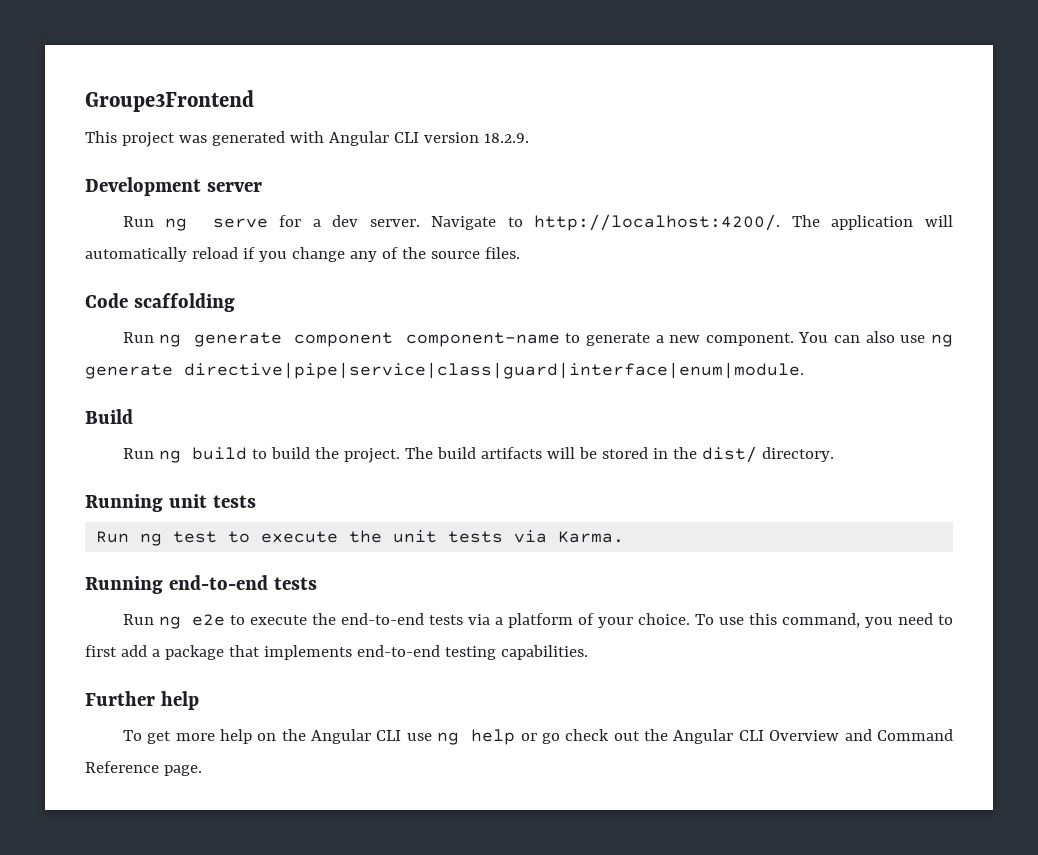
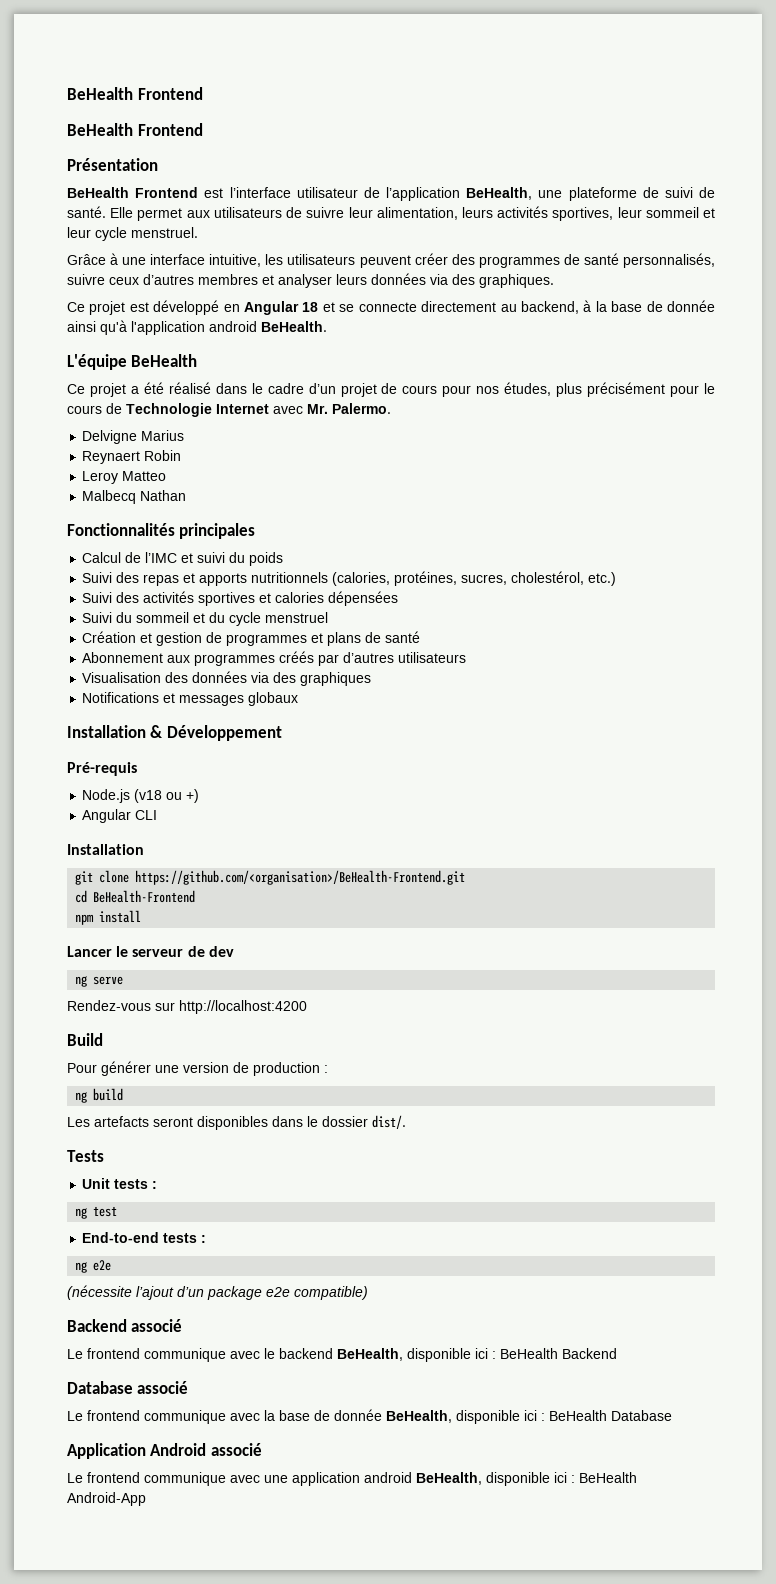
[85,90,254,112] [85,131,529,147] [85,177,262,196] [122,214,953,231] [85,247,520,262] [85,293,235,312] [122,331,954,347] [85,362,804,379] [85,409,133,424] [122,446,834,463] [85,494,256,512] [96,531,130,543] Groupe3Frontend // This project was generated with Angular CLI version 18.2.9. // Development server // Run ng serve for a dev server. Navigate to http://localhost:4200/. The application will automatically reload if you change any of the source files. // Code scaffolding // Run ng generate component component-name to generate a new component. You can also use ng generate directive|pipe|service|class|guard|interface|enum|module. // Build // Run ng build to build the project. The build artifacts will be stored in the dist/ directory. // Running unit tests // Run -> [67,87,203,100] [67,123,203,136] [67,158,158,171] [67,187,715,201] [67,206,715,221] [67,227,198,241] [67,253,716,268] [67,273,554,288] [67,300,715,315] [67,320,327,335] [67,354,198,370] [67,382,716,397] [67,403,391,417] [82,430,185,444] [82,450,182,464] [82,471,167,484] [82,490,187,504] [67,523,256,539] [82,552,284,566] [82,571,617,586] [82,591,399,606] [82,612,329,626] [82,631,421,646] [82,651,467,666] [82,671,372,686] [82,692,299,706] [67,725,282,741] [67,762,137,776] [82,789,200,803] [82,809,158,823] [67,844,144,855] [75,870,466,885] [75,890,196,903] [75,910,142,925] [67,946,234,957] [75,976,124,987] [67,1000,307,1014] [67,1033,103,1046] [67,1061,328,1076] [75,1088,124,1103] [67,1115,406,1130] [67,1150,104,1162] [82,1178,158,1189] BeHealth Frontend // BeHealth Frontend // Présentation // BeHealth Frontend est l’interface utilisateur de l’application BeHealth, une plateforme de suivi de santé. Elle permet aux utilisateurs de suivre leur alimentation, leurs activités sportives, leur sommeil et leur cycle menstruel. // Grâce à une interface intuitive, les utilisateurs peuvent créer des programmes de santé personnalisés, suivre ceux d’autres membres et analyser leurs données via des graphiques. // Ce projet est développé en Angular 18 et se connecte directement au backend, à la base de donnée ainsi qu'à l'application android BeHealth. // L'équipe BeHealth // Ce projet a été réalisé dans le cadre d’un projet de cours pour nos études, plus précisément pour le cours de Technologie Internet avec Mr. Palermo. // Delvigne Marius // Reynaert Robin // Leroy Matteo // Malbecq Nathan // Fonctionnalités principales // Calcul de l’IMC et suivi du poids // Suivi des repas et apports nutritionnels (calories, protéines, sucres, cholestérol, etc.) // Suivi des activités sportives et calories dépensées // Suivi du sommeil et du cycle menstruel // Création et gestion de programmes et plans de santé // Abonnement aux programmes créés par d’autres utilisateurs // Visualisation des données via des graphiques // Notifications et messages globaux // Installation & Développement // Pré-requis // Node.js (v18 ou +) // Angular CLI // Installation // git clone https://github.com/<organisation>/BeHealth-Frontend.git // cd BeHealth-Frontend // npm install // Lancer le serveur de dev // ng serve // Rendez-vous sur http://localhost:4200 // Build // Pour générer une version de production : // ng build // Les artefacts seront disponibles dans le dossier dist/. // Tests // Unit tests : //
[228,530,625,543] [85,575,317,594] [122,613,953,629] [85,645,588,660] [85,691,199,710] [122,729,954,745] [85,761,202,776] to execute the unit tests via Karma. // Running end-to-end tests // Run ng e2e to execute the end-to-end tests via a platform of your choice. To use this command, you need to first add a package that implements end-to-end testing capabilities. // Further help // To get more help on the Angular CLI use ng help or go check out the Angular CLI Overview and Command Reference page. -> [82,1232,207,1243] [75,1260,112,1273] [67,1285,368,1300] [67,1319,183,1332] [67,1348,617,1362] [67,1381,189,1394] [67,1409,672,1424] [67,1443,262,1459] [67,1472,637,1486] [67,1492,146,1506] // End-to-end tests : // ng e2e // (nécessite l’ajout d’un package e2e compatible) // Backend associé // Le frontend communique avec le backend BeHealth, disponible ici : BeHealth Backend // Database associé // Le frontend communique avec la base de donnée BeHealth, disponible ici : BeHealth Database // Application Android associé // Le frontend communique avec une application android BeHealth, disponible ici : BeHealth Android-App

